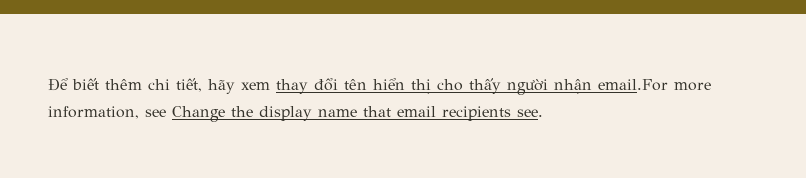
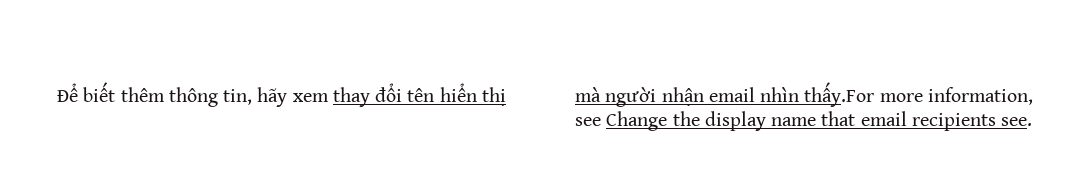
[148,78,202,92] chi tiết, -> [168,87,253,107] thông tin,
[437,78,668,95] cho thấy người nhận email.For -> [575,82,875,107] mà người nhận email nhìn thấy.For

